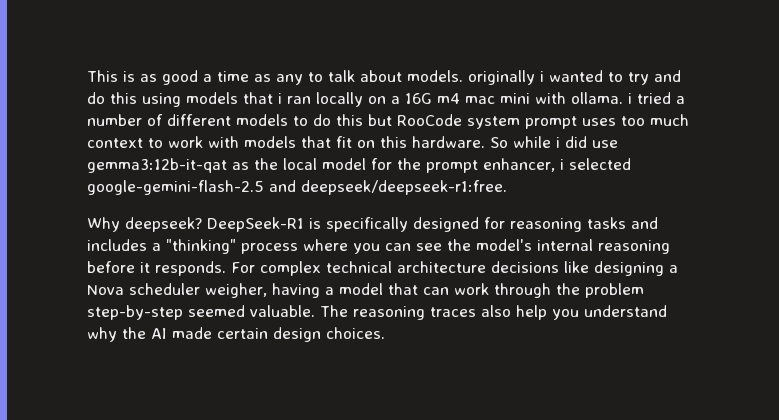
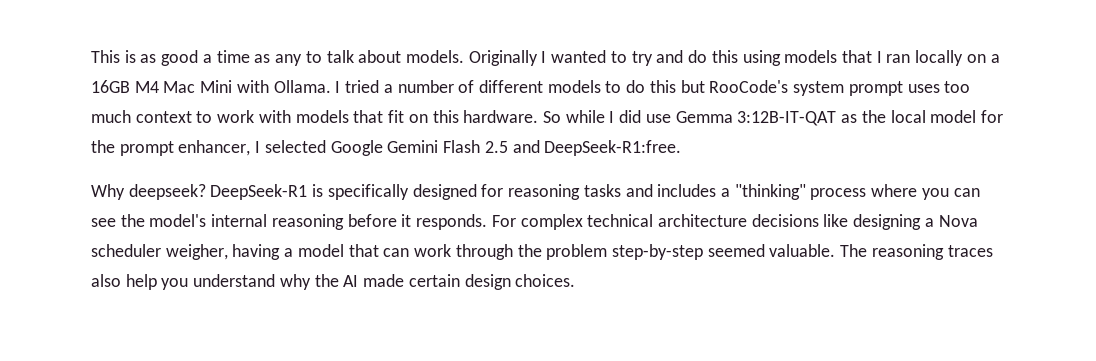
[468,70,544,85] originally i -> [468,50,547,66] Originally I
[278,93,282,104] i -> [876,51,882,63] I
[405,92,632,104] 16G m4 mac mini with ollama. i -> [91,80,341,93] 16GB M4 Mac Mini with Ollama. I
[397,114,462,126] RooCode -> [709,80,789,93] RooCode's
[556,137,560,148] i -> [609,111,615,123] I
[87,158,227,173] gemma3:12b-it-qat -> [675,111,837,126] Gemma 3:12B-IT-QAT
[560,158,631,170] [87,180,507,195] i selected google-gemini-flash-2.5 and deepseek/deepseek-r1:free. -> [255,140,682,156] I selected Google Gemini Flash 2.5 and DeepSeek-R1:free.

